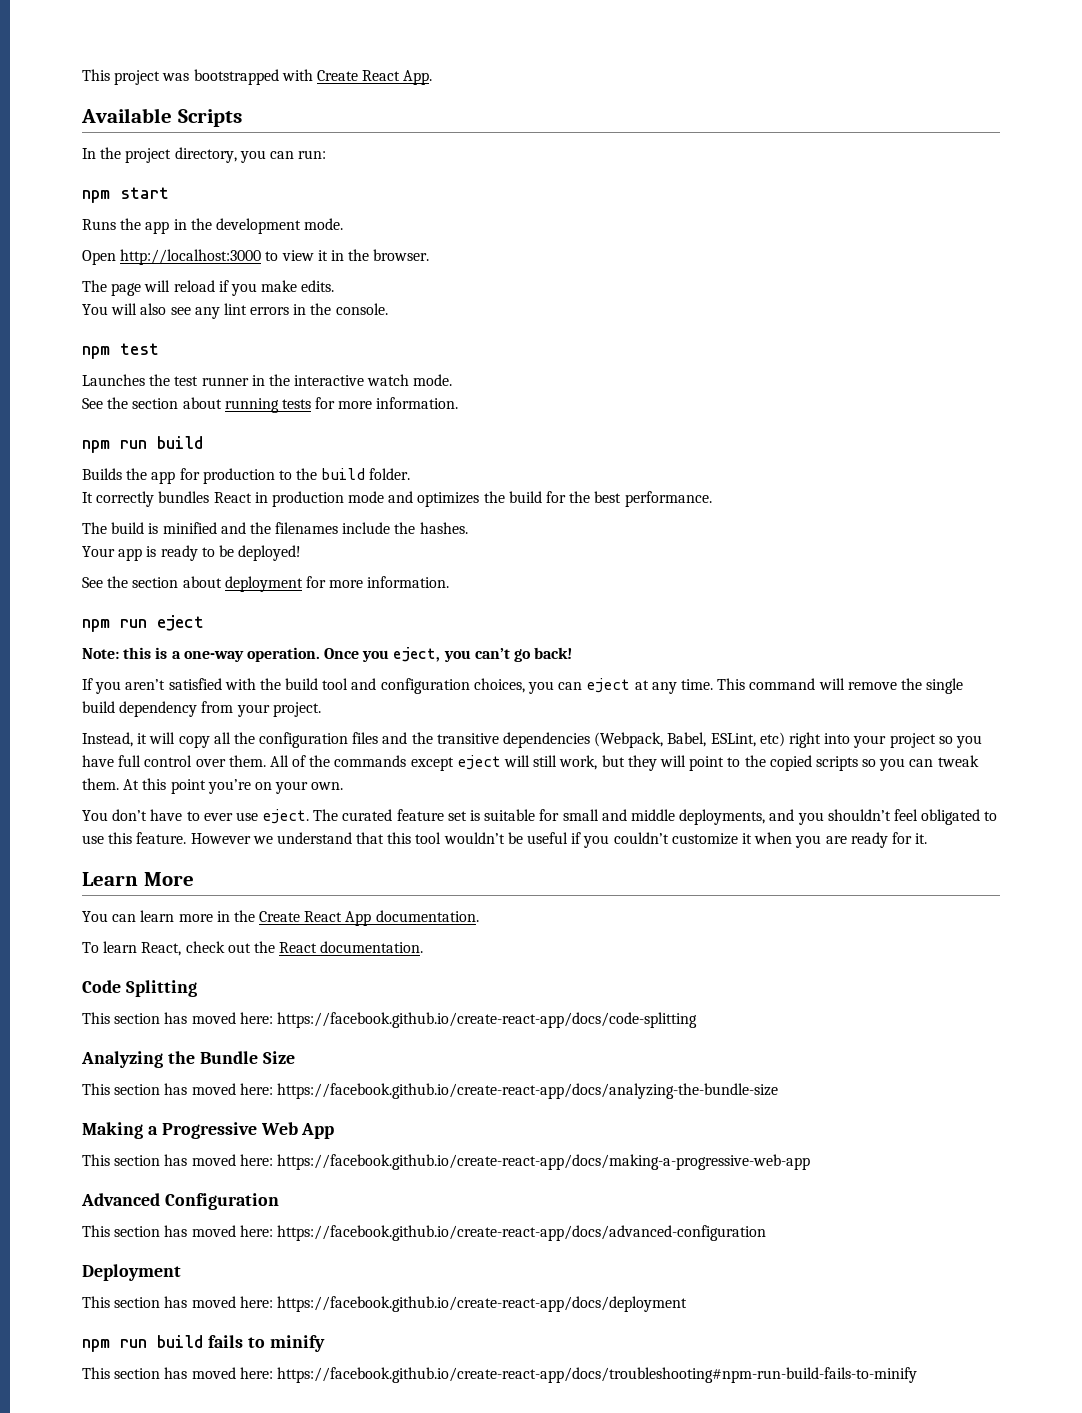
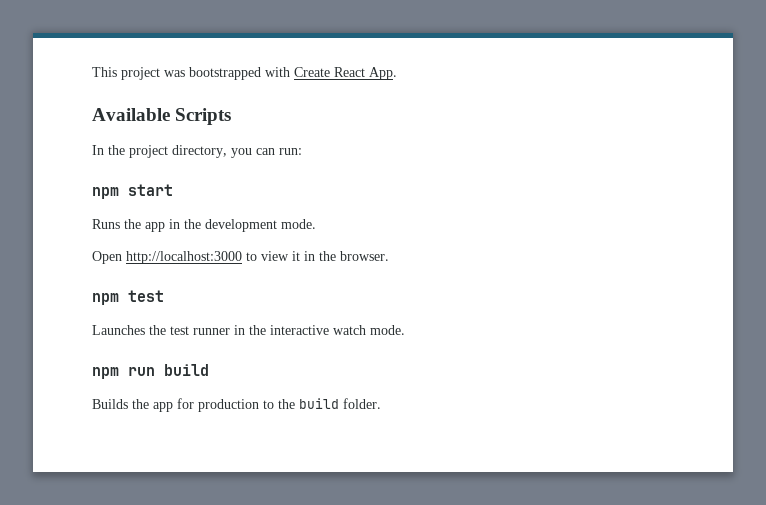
[82,280,335,296] [82,303,388,319] // The page will reload if you make edits. // You will also see any lint errors in the console. -> (389, 256) none
[82,397,459,413] // See the section about running tests for more information. -> (405, 330) none
[82,491,712,507] [82,522,468,534] [82,545,302,561] [82,576,450,592] [82,615,204,632] [82,647,573,662] [82,678,964,694] [82,701,321,717] [82,732,982,748] [82,755,979,771] [82,778,344,794] [82,809,998,825] [82,832,928,848] [82,872,194,886] [82,910,479,926] [82,941,424,956] [82,980,197,997] [82,1012,697,1028] [81,1051,295,1068] [82,1083,778,1099] [82,1122,335,1139] [82,1154,810,1170] [81,1193,279,1210] [82,1225,766,1241] [82,1264,181,1281] [82,1296,687,1312] [82,1335,325,1352] [82,1367,917,1383] // It correctly bundles React in production mode and optimizes the build for the best performance. // The build is minified and the filenames include the hashes. // Your app is ready to be deployed! // See the section about deployment for more information. // npm run eject // Note: this is a one-way operation. Once you eject, you can’t go back! // If you aren’t satisfied with the build tool and configuration choices, you can eject at any time. This command will remove the single build dependency from your project. // Instead, it will copy all the configuration files and the transitive dependencies (Webpack, Babel, ESLint, etc) right into your project so you have full control over them. All of the commands except eject will still work, but they will point to the copied scripts so you can tweak them. At this point you’re on your own. // You don’t have to ever use eject. The curated feature set is suitable for small and middle deployments, and you shouldn’t feel obligated to use this feature. However we understand that this tool wouldn’t be useful if you couldn’t customize it when you are ready for it. // Learn More // You can learn more in the Create React App documentation. // To learn React, check out the React documentation. // Code Splitting // This section has moved here: https://facebook.github.io/create-react-app/docs/code-splitting // Analyzing the Bundle Size // This section has moved here: https://facebook.github.io/create-react-app/docs/analyzing-the-bundle-size // Making a Progressive Web App // This section has moved here: https://facebook.github.io/create-react-app/docs/making-a-progressive-web-app // Advanced Configuration // This section has moved here: https://facebook.github.io/create-react-app/docs/advanced-configuration // Deployment // This section has moved here: https://facebook.github.io/create-react-app/docs/deployment // npm run build fails to minify // This section has moved here: https://facebook.github.io/create-react-app/docs/troubleshooting#npm-run-build-fails-to-minify -> (381, 403) none

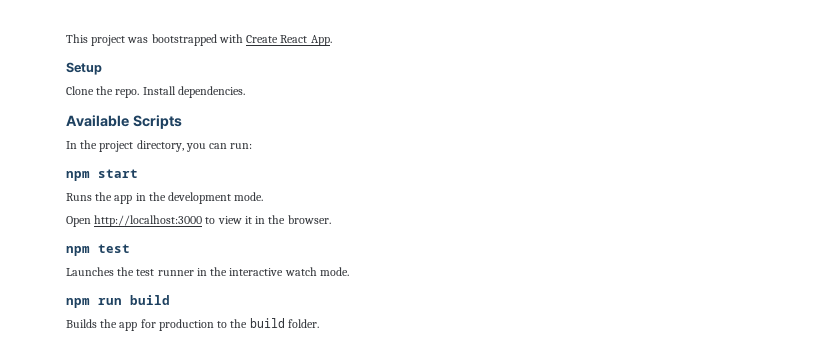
(397, 73) none -> [66,62,102,75] [66,86,245,98] // Setup // Clone the repo. Install dependencies.

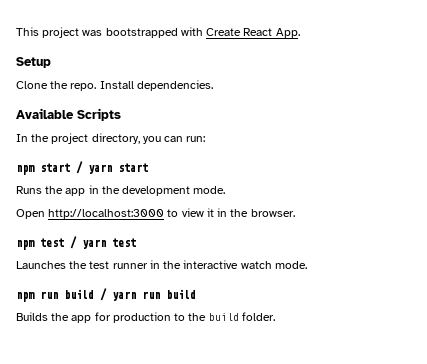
(138, 173) none -> [76,161,148,174] / yarn start
(130, 248) none -> [70,236,136,249] / yarn test
(170, 300) none -> [100,288,196,301] / yarn run build

